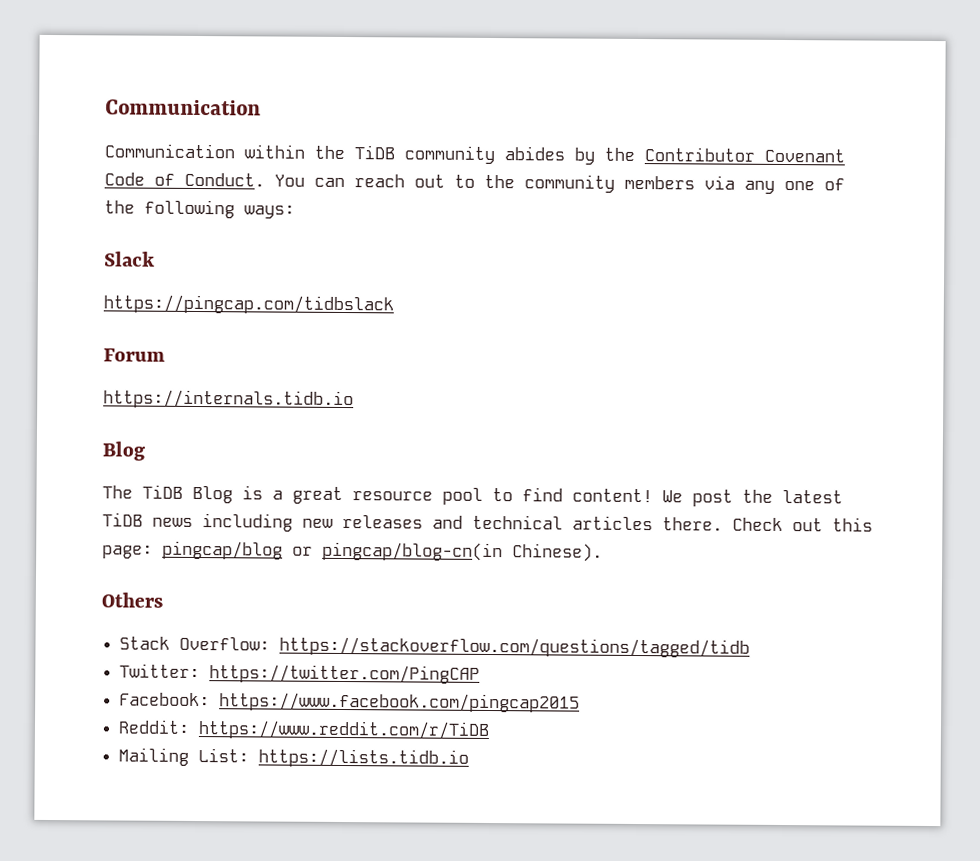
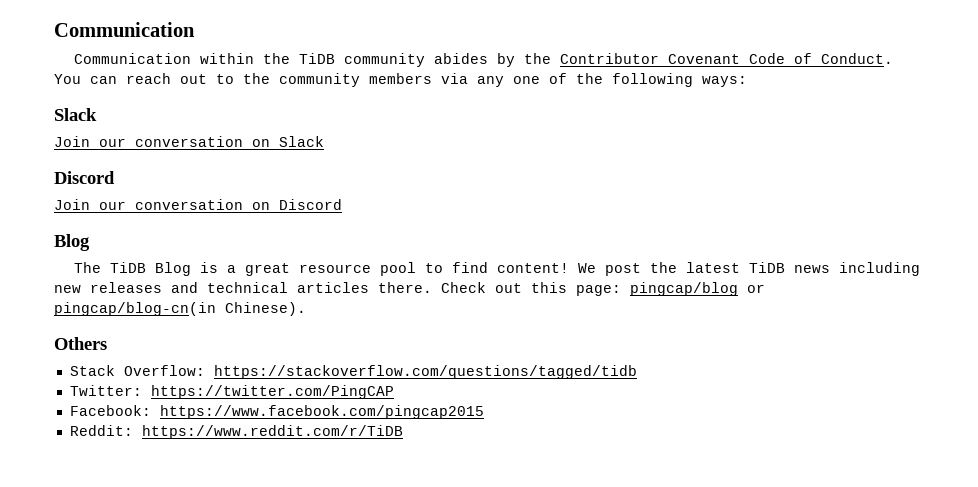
[103,294,394,315] [103,348,165,362] [103,389,354,410] https://pingcap.com/tidbslack // Forum // https://internals.tidb.io -> [54,136,324,147] [54,171,115,184] [54,199,342,210] Join our conversation on Slack // Discord // Join our conversation on Discord
[118,747,470,768] // Mailing List: https://lists.tidb.io -> (403, 432) none

